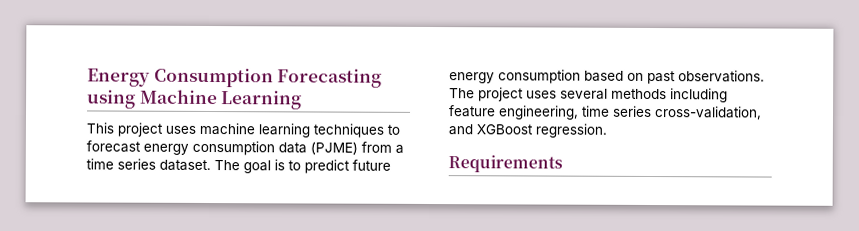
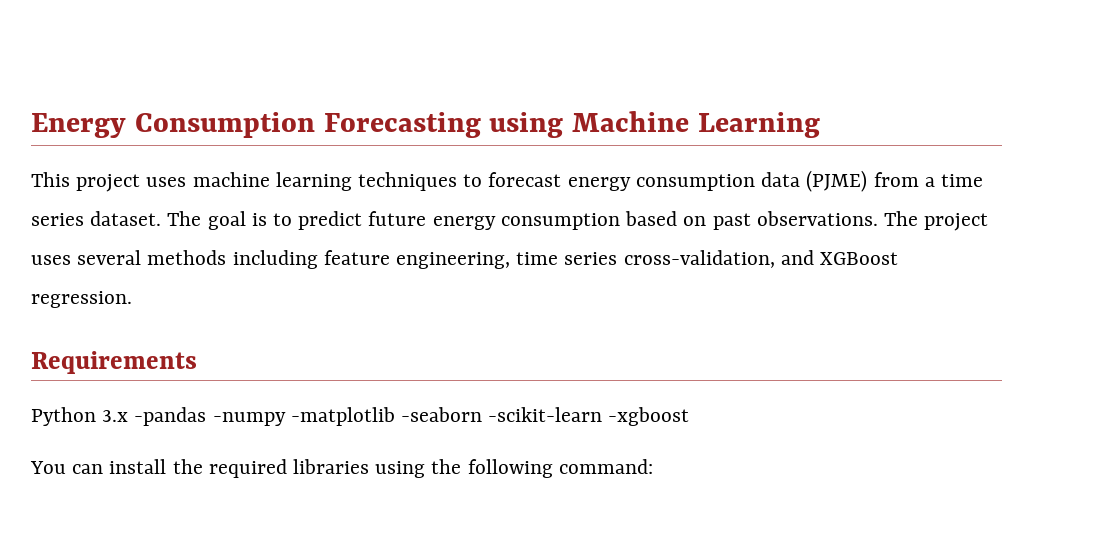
(563, 164) none -> [31,407,690,426] [30,459,653,478] // Python 3.x -pandas -numpy -matplotlib -seaborn -scikit-learn -xgboost // You can install the required libraries using the following command:

